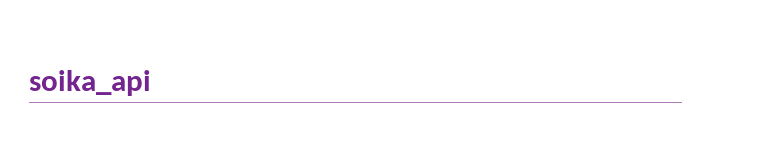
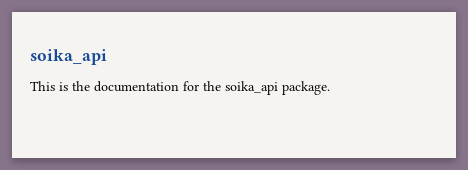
[29,70,151,96] soika_api -> [30,49,107,65] [30,81,330,95] soika_api // This is the documentation for the soika_api package.

